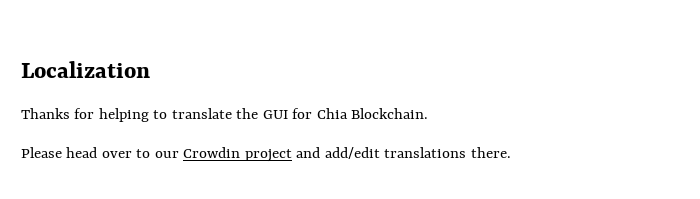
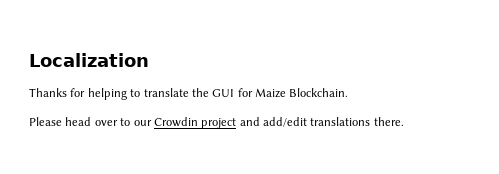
[316,108,348,119] Chia -> [255,88,286,98] Maize

